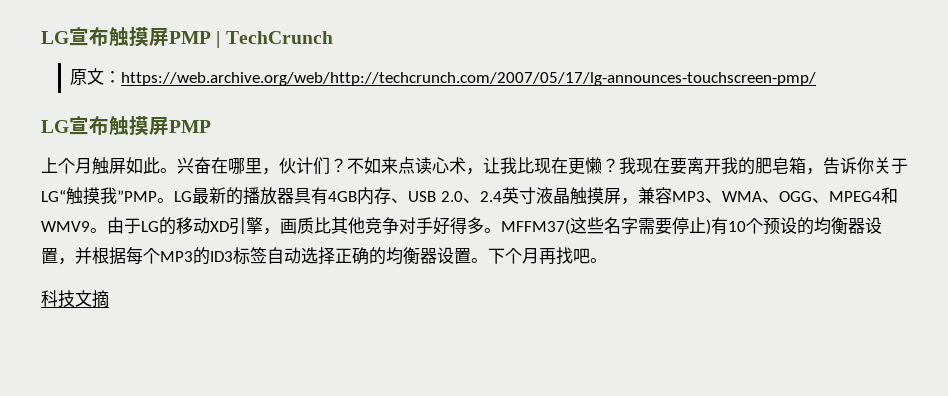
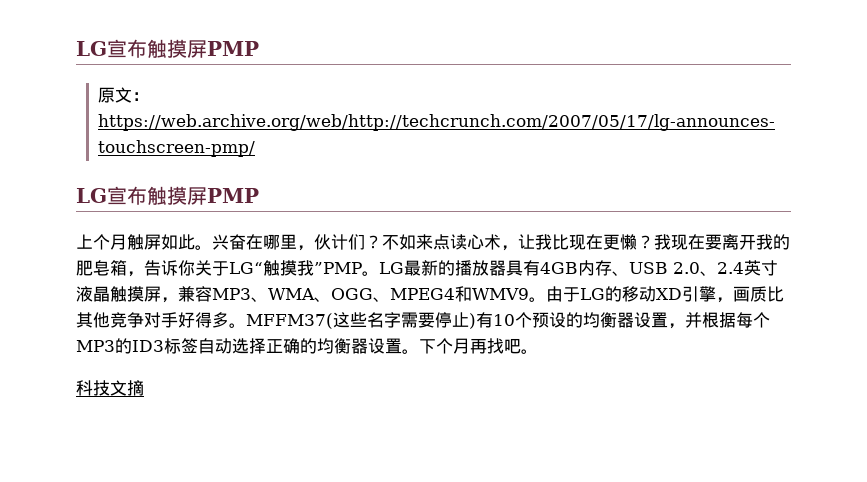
[41,26,333,48] LG宣布触摸屏PMP | TechCrunch -> [76,39,259,58] LG宣布触摸屏PMP

